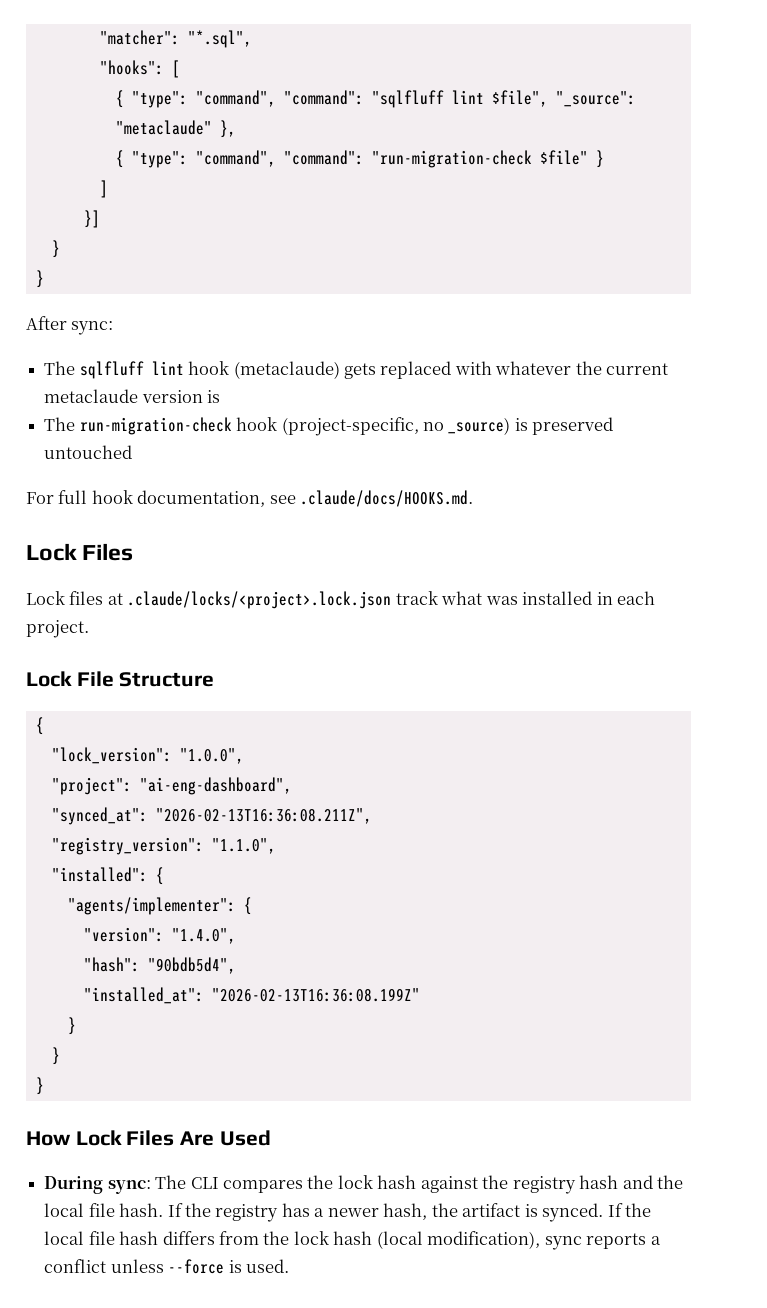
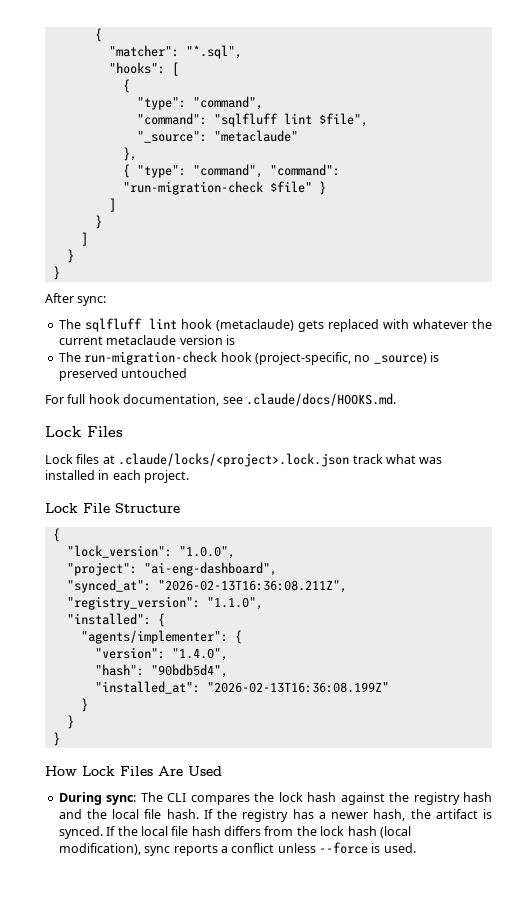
(99, 37) none -> [94,28,102,42] { //
[131,90,276,108] "type": "command", -> [136,96,263,110] // "type": "command", //
(548, 98) none -> (368, 120) //
(212, 127) none -> (298, 136) //
[83,210,100,228] }] -> [94,215,102,229] [80,232,88,246] } // ]

